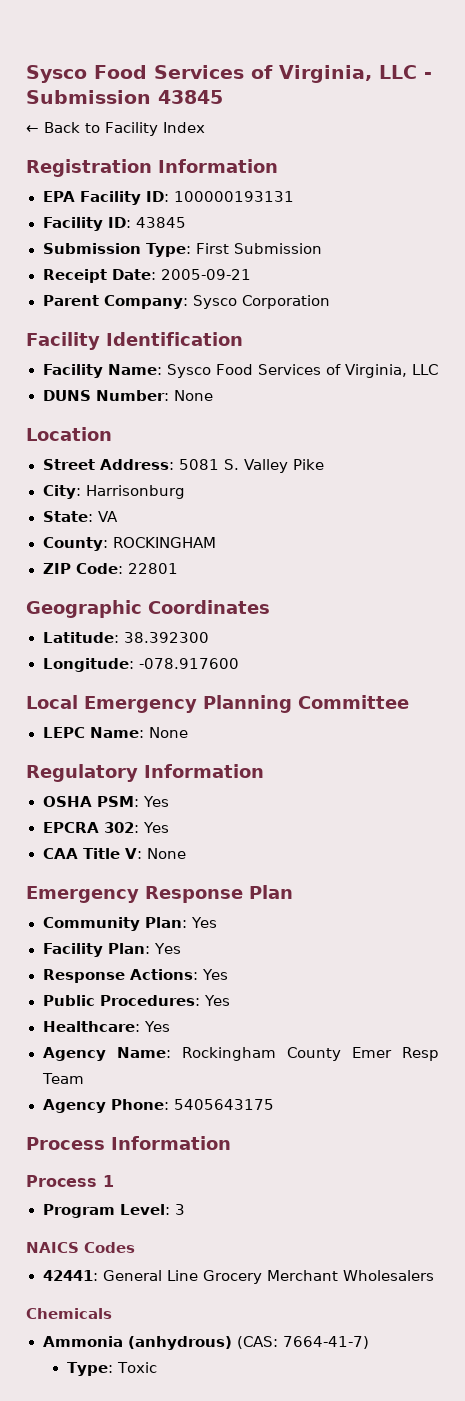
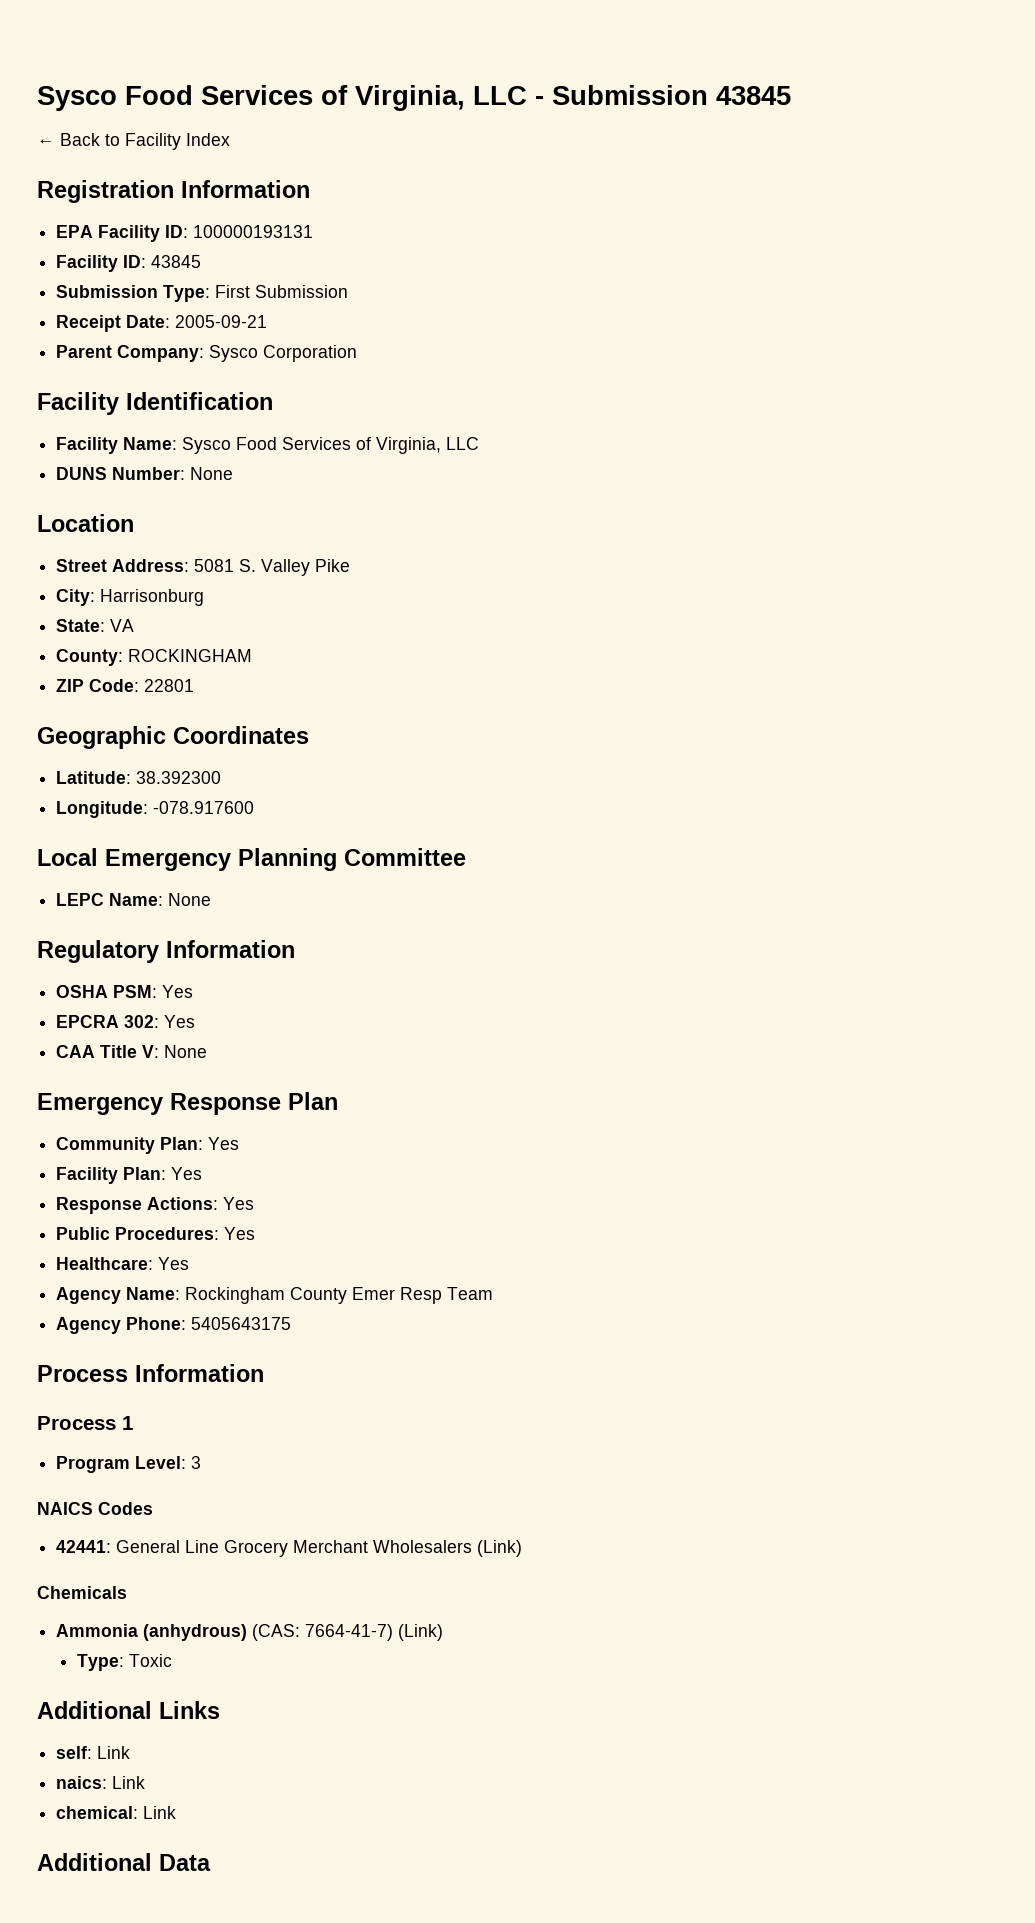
(434, 1275) none -> [477,1540,523,1557] (Link)
(369, 1342) none -> [398,1624,444,1641] (Link)
(157, 1367) none -> [37,1701,220,1719] [56,1746,131,1759] [56,1776,146,1789] [56,1806,177,1819] [37,1853,211,1871] // Additional Links // self: Link // naics: Link // chemical: Link // Additional Data

